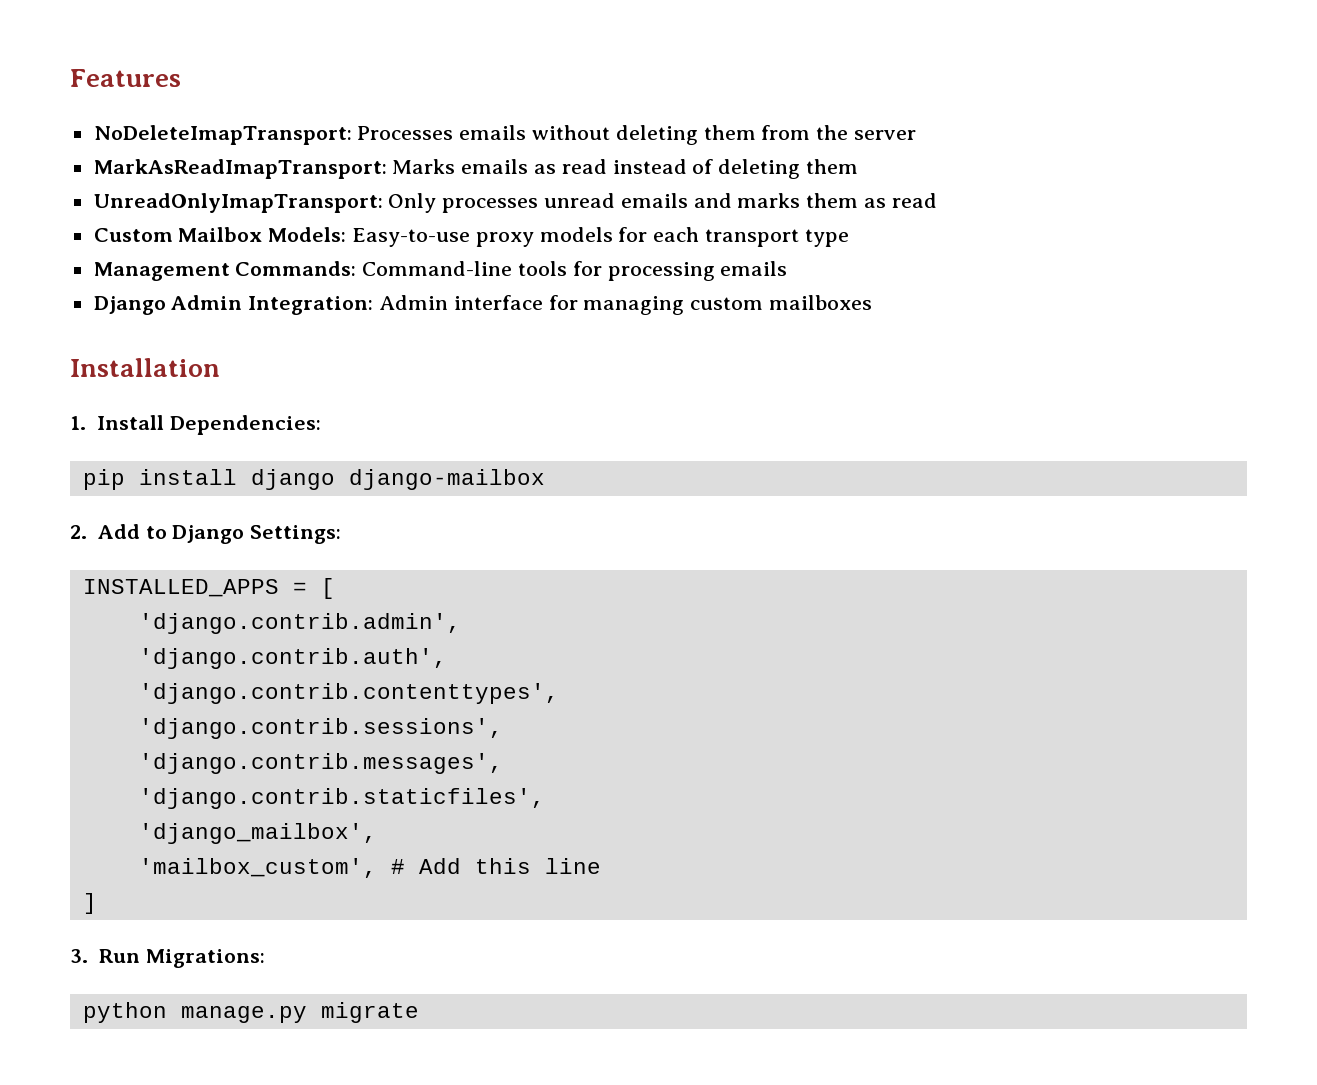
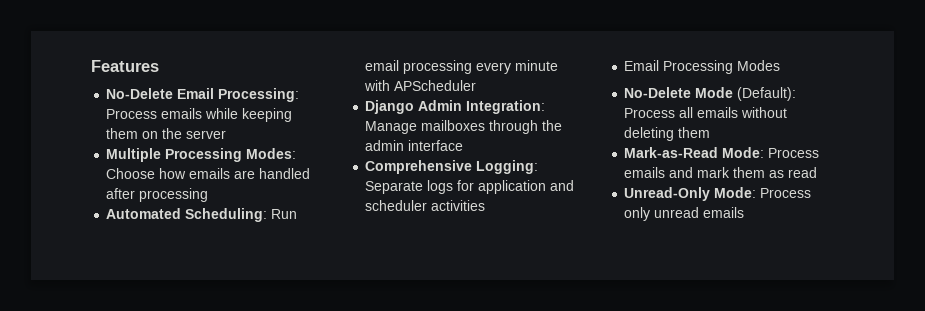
[93,125,917,145] [93,159,859,179] [93,193,616,213] NoDeleteImapTransport: Processes emails without deleting them from the server // MarkAsReadImapTransport: Marks emails as read instead of deleting them // UnreadOnlyImapTransport: Only processes unread -> [106,88,300,102] [106,108,293,122] [106,128,227,139] [106,148,297,162] [106,168,311,179] [106,188,209,202] [106,208,298,222] [365,60,559,74] [364,80,477,91] [365,100,546,114] [365,120,563,134] [365,140,464,151] [365,160,539,174] [365,180,575,194] [365,200,486,211] [624,60,781,74] [624,87,797,101] [624,107,788,118] [624,127,711,141] [624,147,820,158] No-Delete Email Processing: Process emails while keeping them on the server // Multiple Processing Modes: Choose how emails are handled after processing // Automated Scheduling: Run email processing every minute with APScheduler // Django Admin Integration: Manage mailboxes through the admin interface // Comprehensive Logging: Separate logs for application and scheduler activities // Email Processing Modes // No-Delete Mode (Default): Process all emails without deleting them // Mark-as-Read Mode: Process
[737,193,801,208] marks -> [697,167,731,178] mark
[93,227,849,247] [93,261,788,281] [93,295,873,315] [70,358,220,377] [70,415,321,435] [82,469,545,490] [70,524,342,544] [82,578,335,599] [138,613,461,634] [138,648,447,669] [138,683,559,704] [138,718,503,739] [138,753,503,774] [138,788,545,809] [138,823,377,844] [138,858,601,878] [82,893,97,914] [70,949,265,968] [82,1002,419,1023] Custom Mailbox Models: Easy-to-use proxy models for each transport type // Management Commands: Command-line tools for processing emails // Django Admin Integration: Admin interface for managing custom mailboxes // Installation // 1. Install Dependencies: // pip install django django-mailbox // 2. Add to Django Settings: // INSTALLED_APPS = [ // 'django.contrib.admin', // 'django.contrib.auth', // 'django.contrib.contenttypes', // 'django.contrib.sessions', // 'django.contrib.messages', // 'django.contrib.staticfiles', // 'django_mailbox', // 'mailbox_custom', # Add this line // ] // 3. Run Migrations: // python manage.py migrate -> [624,187,812,201] [624,207,745,221] Unread-Only Mode: Process only unread emails

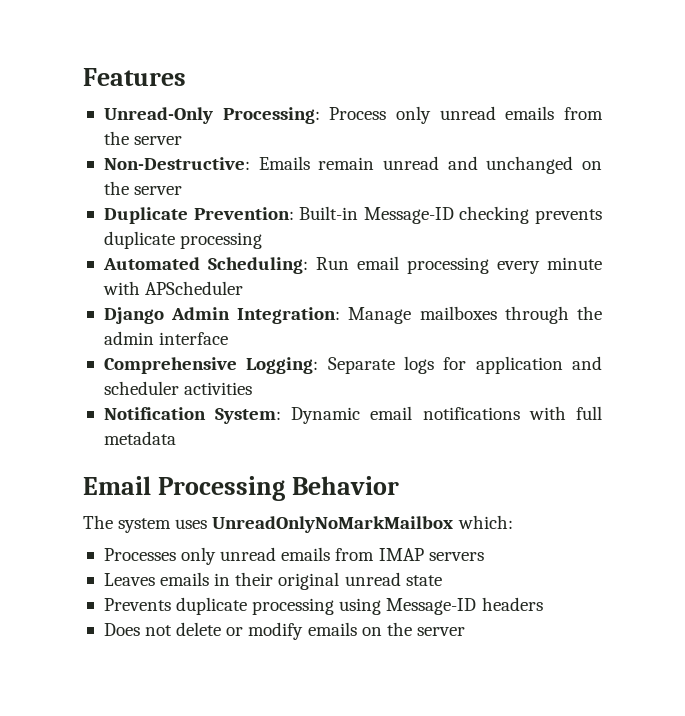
[106,88,300,102] [106,108,293,122] [106,128,227,139] [106,148,297,162] [106,168,311,179] [106,188,136,199] No-Delete Email Processing: Process emails while keeping them on the server // Multiple Processing Modes: Choose how emails are handled after -> [103,106,603,124] [103,131,183,145] [103,156,602,174] [103,181,183,195] [103,206,602,224] [103,231,175,249] Unread-Only Processing: Process only unread emails from the server // Non-Destructive: Emails remain unread and unchanged on the server // Duplicate Prevention: Built-in Message-ID checking prevents duplicate
[624,60,781,74] [624,87,797,101] [624,107,788,118] [624,127,711,141] [624,147,820,158] [624,167,818,178] [624,187,812,201] [624,207,745,221] Email Processing Modes // No-Delete Mode (Default): Process all emails without deleting them // Mark-as-Read Mode: Process emails and mark them as read // Unread-Only Mode: Process only unread emails -> [103,406,602,424] [103,431,176,445] [83,476,399,501] [83,515,513,533] [103,547,484,565] [103,572,442,590] [103,597,543,615] [103,622,465,640] Notification System: Dynamic email notifications with full metadata // Email Processing Behavior // The system uses UnreadOnlyNoMarkMailbox which: // Processes only unread emails from IMAP servers // Leaves emails in their original unread state // Prevents duplicate processing using Message-ID headers // Does not delete or modify emails on the server

